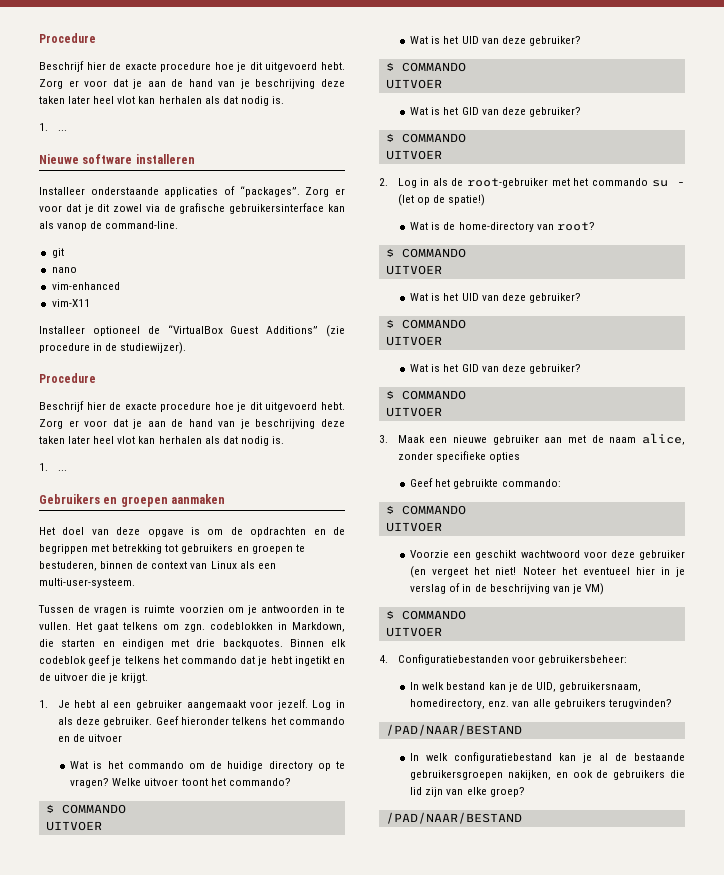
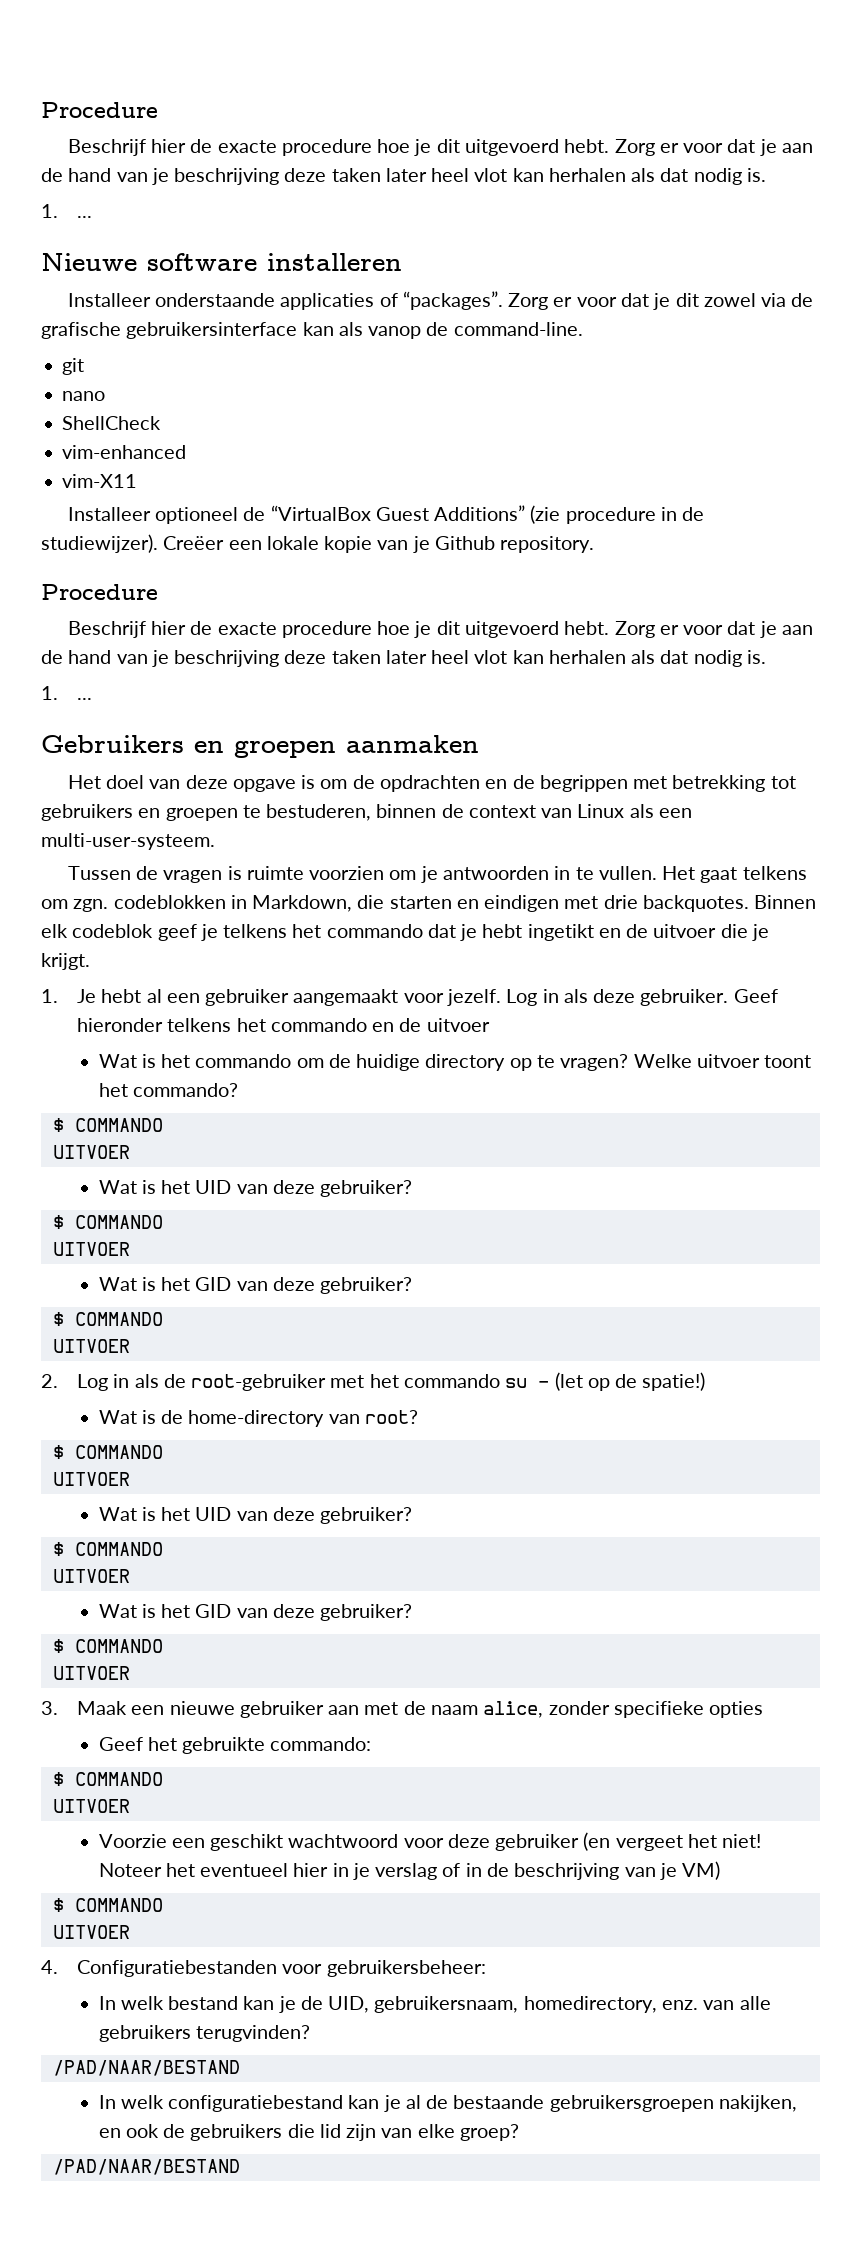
(77, 270) none -> [62,416,162,430] // ShellCheck
(187, 348) none -> [163,536,595,553] Creëer een lokale kopie van je Github repository.

